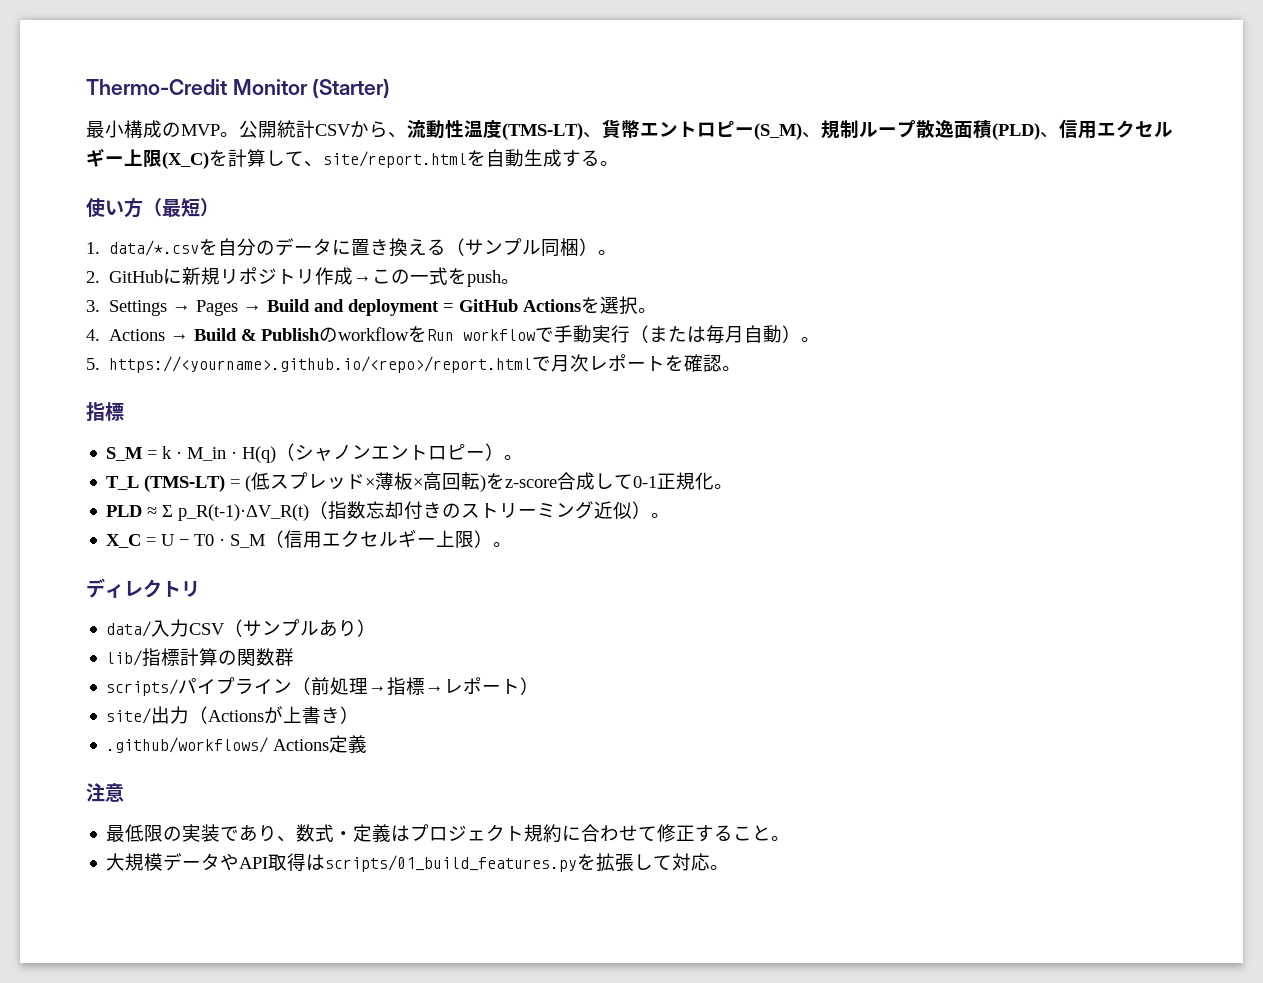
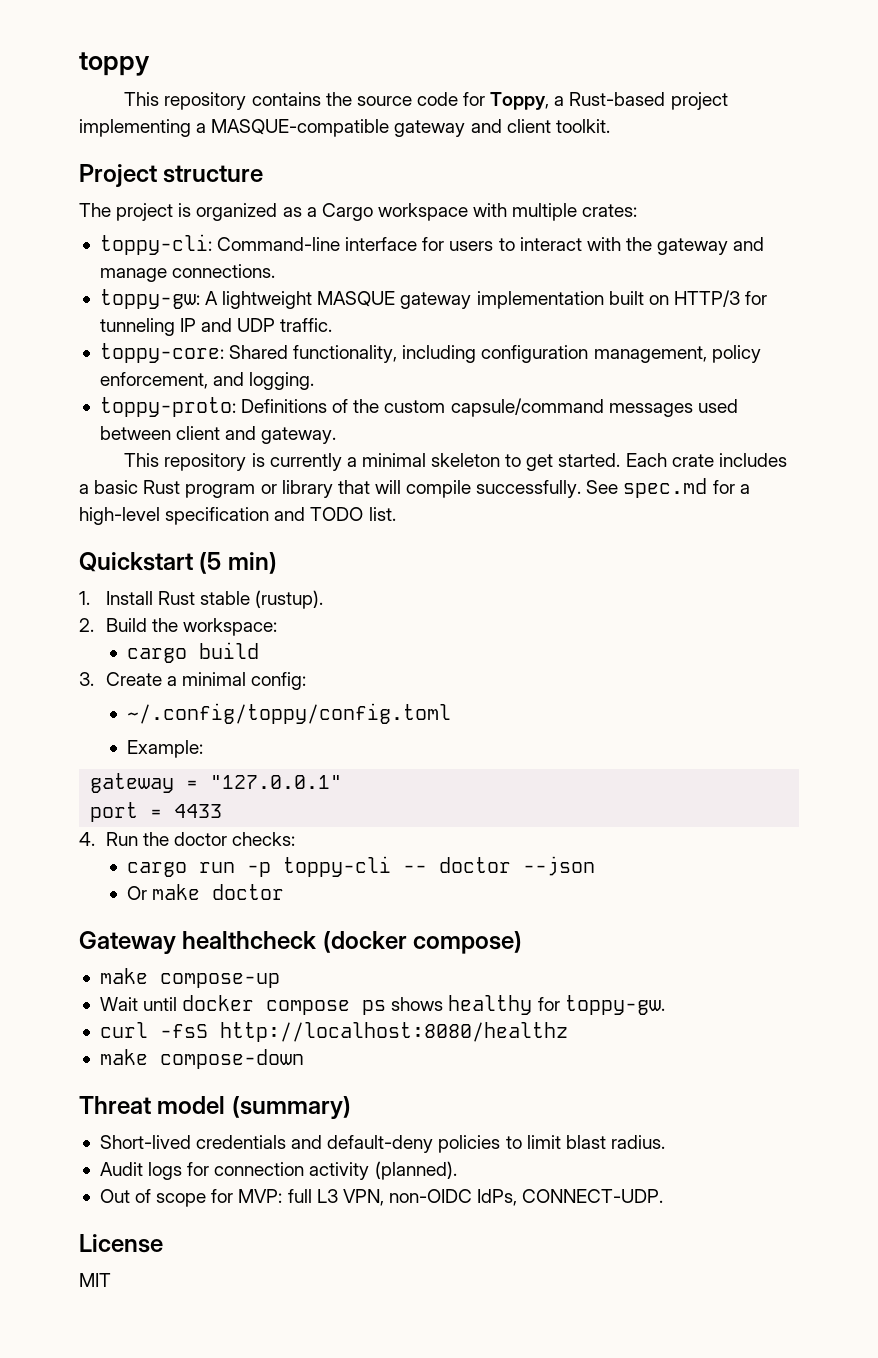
[86,78,391,98] [86,119,1173,140] [86,149,619,169] [86,197,219,218] [86,238,618,257] [86,267,521,287] [86,296,658,316] [86,325,821,344] [86,354,742,373] [86,402,124,421] [106,443,524,463] [106,472,734,492] [106,501,671,521] [106,530,513,548] [86,578,200,598] [106,619,377,637] [106,648,295,667] [106,677,540,696] [106,706,360,724] [106,735,368,753] [86,783,124,802] [106,824,791,843] [106,853,730,872] Thermo-Credit Monitor (Starter) // 最小構成のMVP。公開統計CSVから、流動性温度(TMS-LT)、貨幣エントロピー(S_M)、規制ループ散逸面積(PLD)、信用エクセルギー上限(X_C)を計算して、site/report.htmlを自動生成する。 // 使い方（最短） // 1. data/*.csvを自分のデータに置き換える（サンプル同梱）。 // 2. GitHubに新規リポジトリ作成→この一式をpush。 // 3. Settings → Pages → Build and deployment = GitHub Actionsを選択。 // 4. Actions → Build & PublishのworkflowをRun workflowで手動実行（または毎月自動）。 // 5. https://<yourname>.github.io/<repo>/report.htmlで月次レポートを確認。 // 指標 // S_M = k · M_in · H(q)（シャノンエントロピー）。 // T_L (TMS-LT) = (低スプレッド×薄板×高回転)をz-score合成して0-1正規化。 // PLD ≈ Σ p_R(t-1)·ΔV_R(t)（指数忘却付きのストリーミング近似）。 // X_C = U − T0 · S_M（信用エクセルギー上限）。 // ディレクトリ // data/入力CSV（サンプルあり） // lib/指標計算の関数群 // scripts/パイプライン（前処理→指標→レポート） // site/出力（Actionsが上書き） // .github/workflows/ Actions定義 // 注意 // 最低限の実装であり、数式・定義はプロジェクト規約に合わせて修正すること。 // 大規模データやAPI取得はscripts/01_build_features.pyを拡張して対応。 -> [79,52,150,76] [124,92,728,110] [79,119,610,137] [79,164,264,187] [79,203,638,221] [99,234,765,255] [99,264,276,282] [99,289,768,309] [99,318,333,336] [99,343,761,363] [99,372,315,390] [99,397,738,417] [99,426,337,444] [124,453,787,471] [79,478,750,498] [79,507,396,525] [79,552,277,574] [79,590,324,609] [79,618,278,636] [126,642,259,663] [79,672,307,690] [126,703,451,724] [126,740,203,758] [90,773,343,793] [90,802,223,822] [79,832,296,846] [126,856,595,877] [126,884,284,900] [79,931,523,954] [99,968,280,988] [99,995,665,1015] [99,1022,568,1042] [99,1049,304,1069] [79,1096,351,1119] [99,1135,665,1153] [99,1161,457,1180] [99,1189,664,1207] [79,1234,163,1253] [79,1273,111,1287] toppy // This repository contains the source code for Toppy, a Rust-based project implementing a MASQUE-compatible gateway and client toolkit. // Project structure // The project is organized as a Cargo workspace with multiple crates: // toppy-cli: Command-line interface for users to interact with the gateway and manage connections. // toppy-gw: A lightweight MASQUE gateway implementation built on HTTP/3 for tunneling IP and UDP traffic. // toppy-core: Shared functionality, including configuration management, policy enforcement, and logging. // toppy-proto: Definitions of the custom capsule/command messages used between client and gateway. // This repository is currently a minimal skeleton to get started. Each crate includes a basic Rust program or library that will compile successfully. See spec.md for a high-level specification and TODO list. // Quickstart (5 min) // 1. Install Rust stable (rustup). // 2. Build the workspace: // cargo build // 3. Create a minimal config: // ~/.config/toppy/config.toml // Example: // gateway = "127.0.0.1" // port = 4433 // 4. Run the doctor checks: // cargo run -p toppy-cli -- doctor --json // Or make doctor // Gateway healthcheck (docker compose) // make compose-up // Wait until docker compose ps shows healthy for toppy-gw. // curl -fsS http://localhost:8080/healthz // make compose-down // Threat model (summary) // Short-lived credentials and default-deny policies to limit blast radius. // Audit logs for connection activity (planned). // Out of scope for MVP: full L3 VPN, non-OIDC IdPs, CONNECT-UDP. // License // MIT

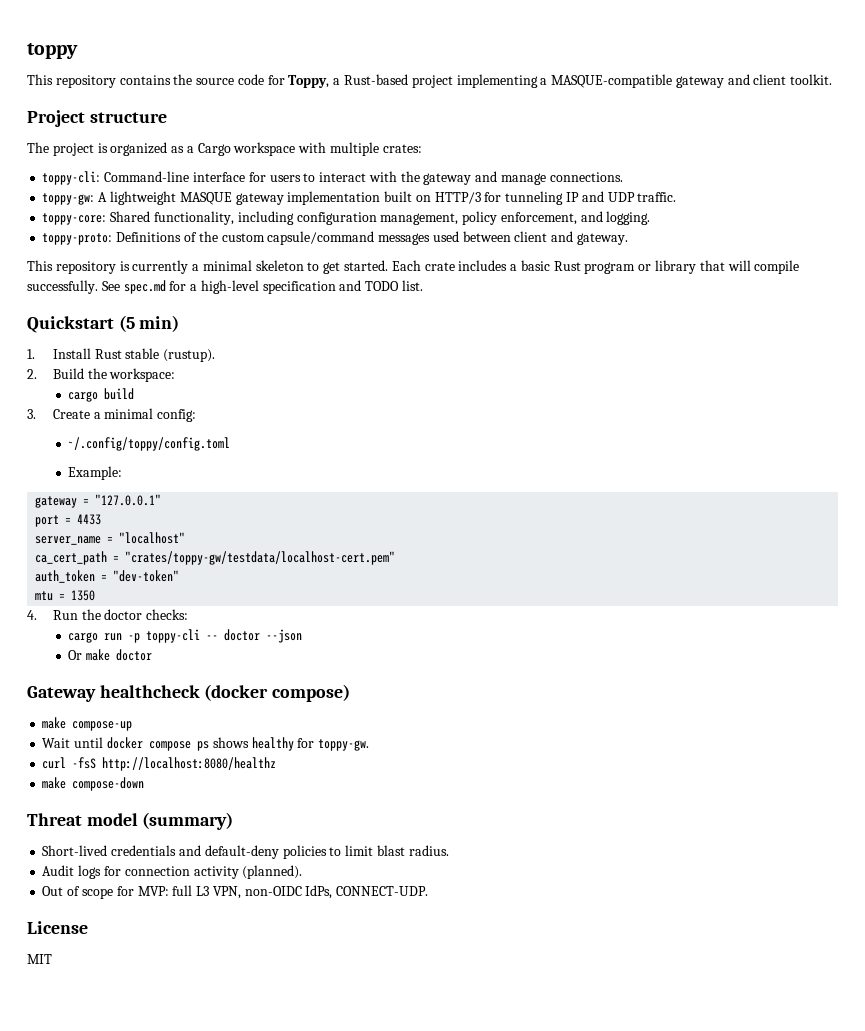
(223, 811) none -> [35,532,186,545] [35,551,396,565] [35,570,180,583] [35,590,96,601] // server_name = "localhost" // ca_cert_path = "crates/toppy-gw/testdata/localhost-cert.pem" // auth_token = "dev-token" // mtu = 1350

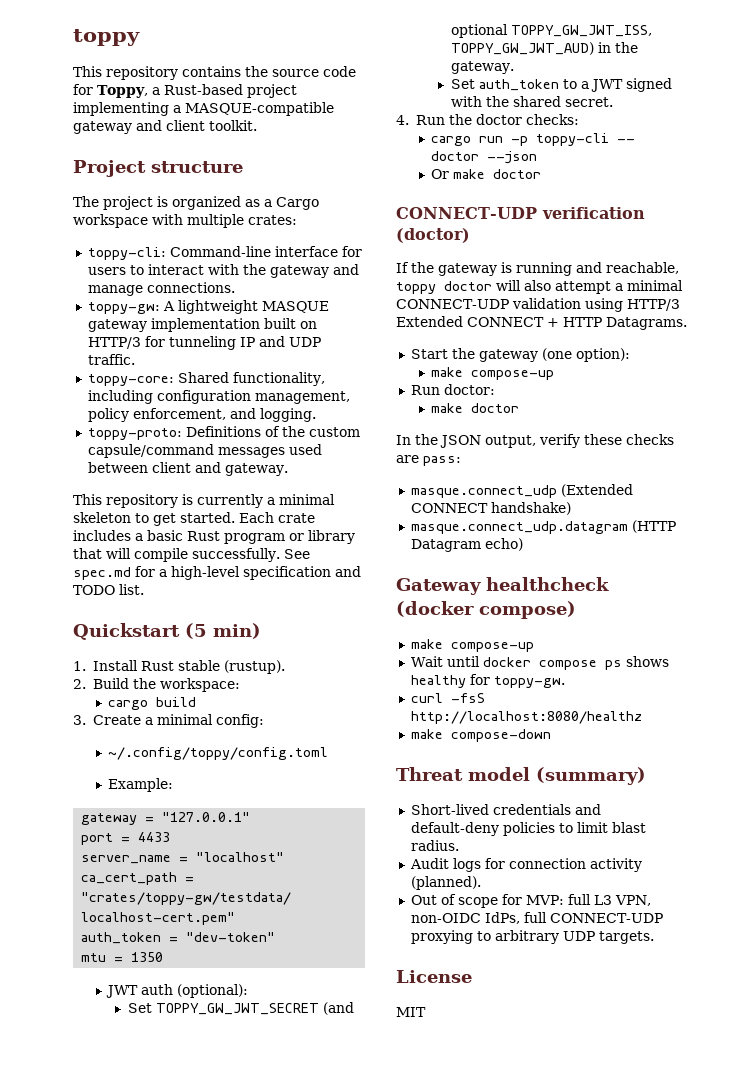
(96, 595) none -> [105,984,248,998] [127,1002,354,1015] [450,24,652,38] [450,42,638,55] [450,61,514,74] [450,78,672,92] [450,96,613,107] // JWT auth (optional): // Set TOPPY_GW_JWT_SECRET (and optional TOPPY_GW_JWT_ISS, TOPPY_GW_JWT_AUD) in the gateway. // Set auth_token to a JWT signed with the shared secret.
(152, 655) none -> [396,207,645,219] [396,228,470,243] [396,262,679,276] [396,280,683,294] [396,298,680,312] [396,316,687,330] [410,348,630,362] [430,367,554,380] [410,384,495,395] [430,403,519,413] [396,434,674,448] [396,455,461,466] [410,484,633,498] [410,502,571,515] [410,520,676,534] [410,538,523,552] // CONNECT-UDP verification (doctor) // If the gateway is running and reachable, toppy doctor will also attempt a minimal CONNECT-UDP validation using HTTP/3 Extended CONNECT + HTTP Datagrams. // Start the gateway (one option): // make compose-up // Run doctor: // make doctor // In the JSON output, verify these checks are pass: // masque.connect_udp (Extended CONNECT handshake) // masque.connect_udp.datagram (HTTP Datagram echo)
[336,886,429,896] CONNECT-UDP. -> [523,912,663,923] [410,930,654,944] full CONNECT-UDP proxying to arbitrary UDP targets.

